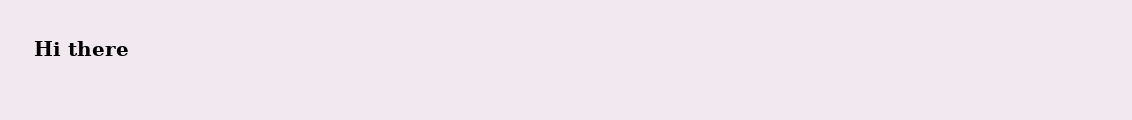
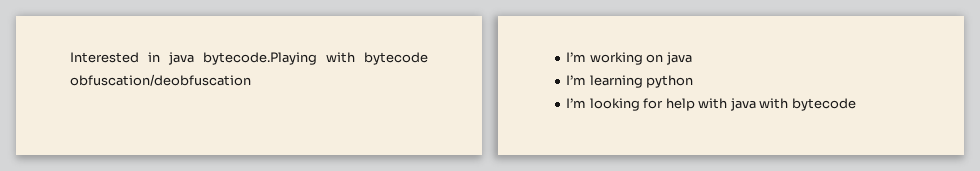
[34,41,129,56] Hi there -> [70,52,428,65] [70,74,251,86] [566,52,692,65] [566,75,694,88] [566,98,856,111] Interested in java bytecode.Playing with bytecode obfuscation/deobfuscation // I’m working on java // I’m learning python // I’m looking for help with java with bytecode

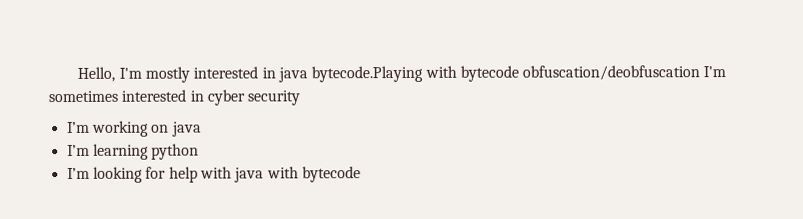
[70,52,139,63] Interested -> [77,66,259,83] Hello, I'm mostly interested
(251, 80) none -> [703,66,727,78] [48,89,301,106] I'm sometimes interested in cyber security

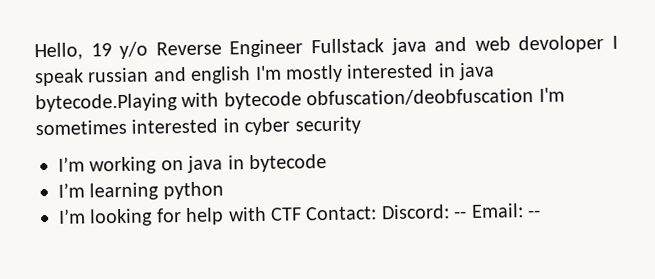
(116, 74) none -> [90,35,619,59] [34,66,252,87] 19 y/o Reverse Engineer Fullstack java and web devoloper I speak russian and english
(202, 129) none -> [227,154,327,173] in bytecode
[234,166,361,183] java with bytecode -> [270,203,541,221] CTF Contact: Discord: -- Email: --

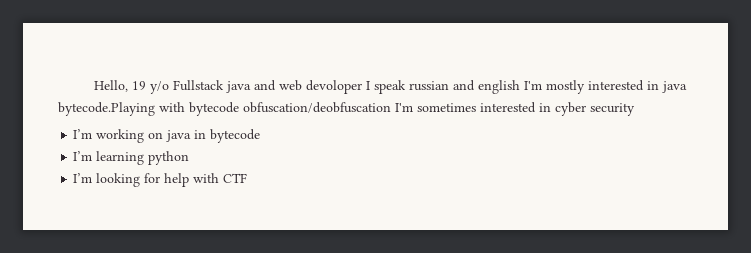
[155,39,304,58] Reverse Engineer -> (169, 87) none
[305,203,541,221] Contact: Discord: -- Email: -- -> (248, 178) none

